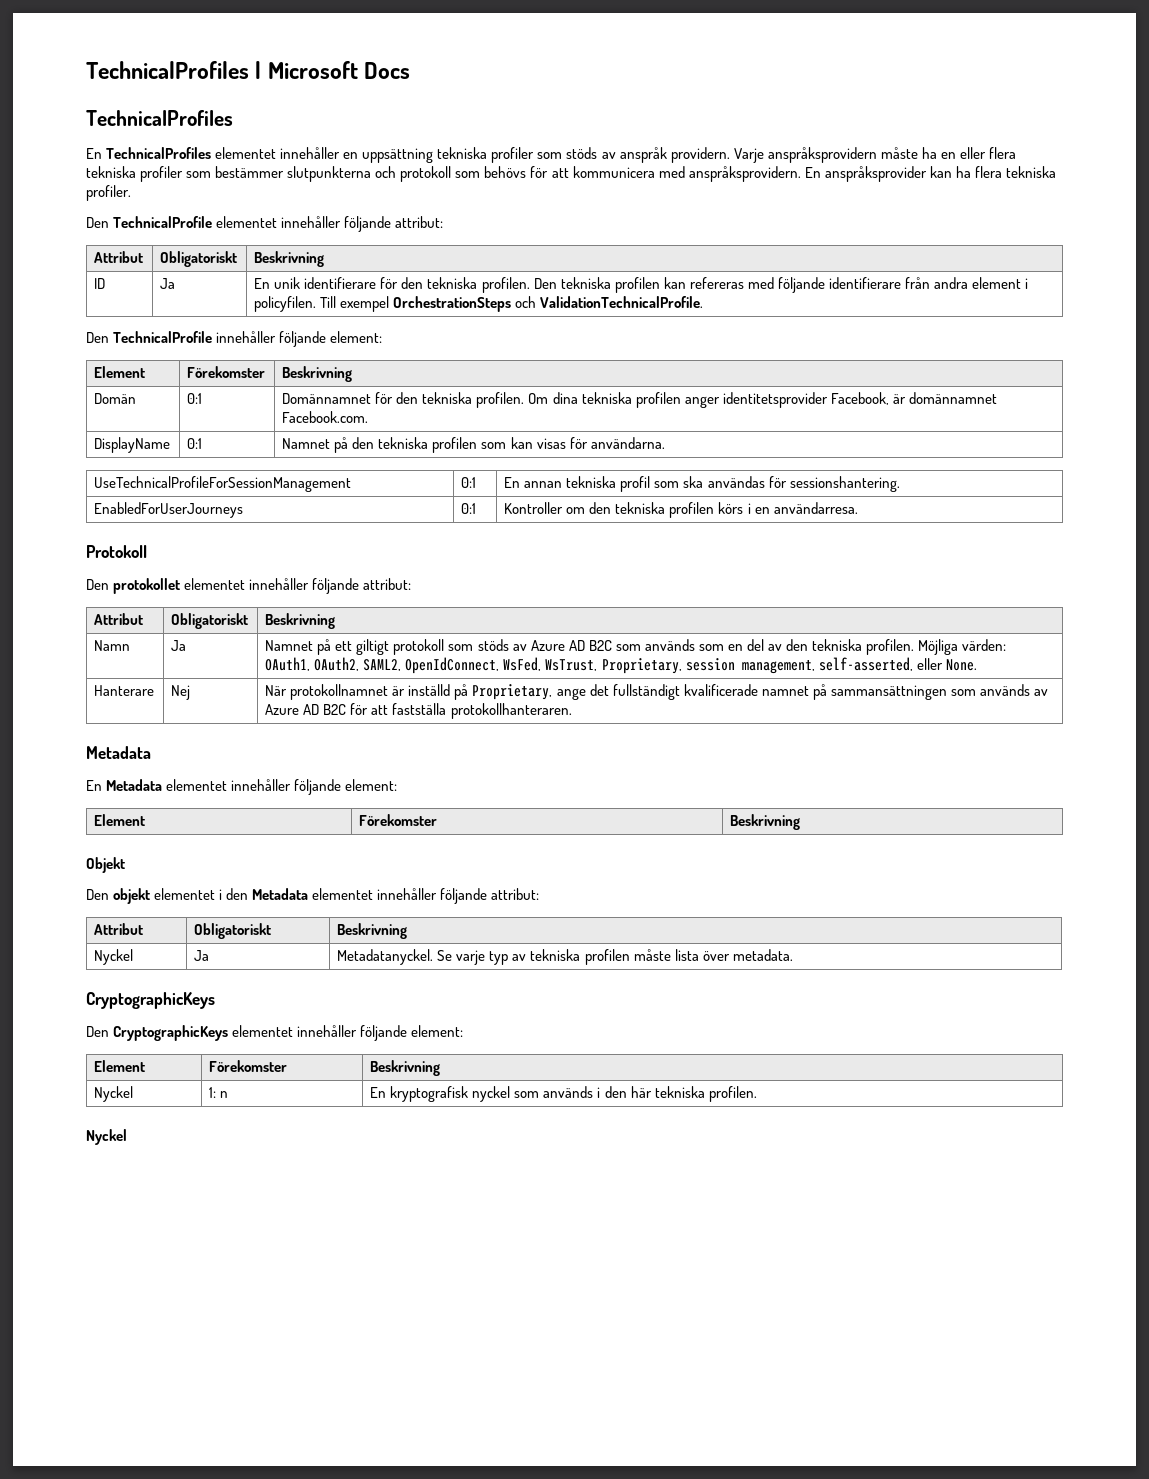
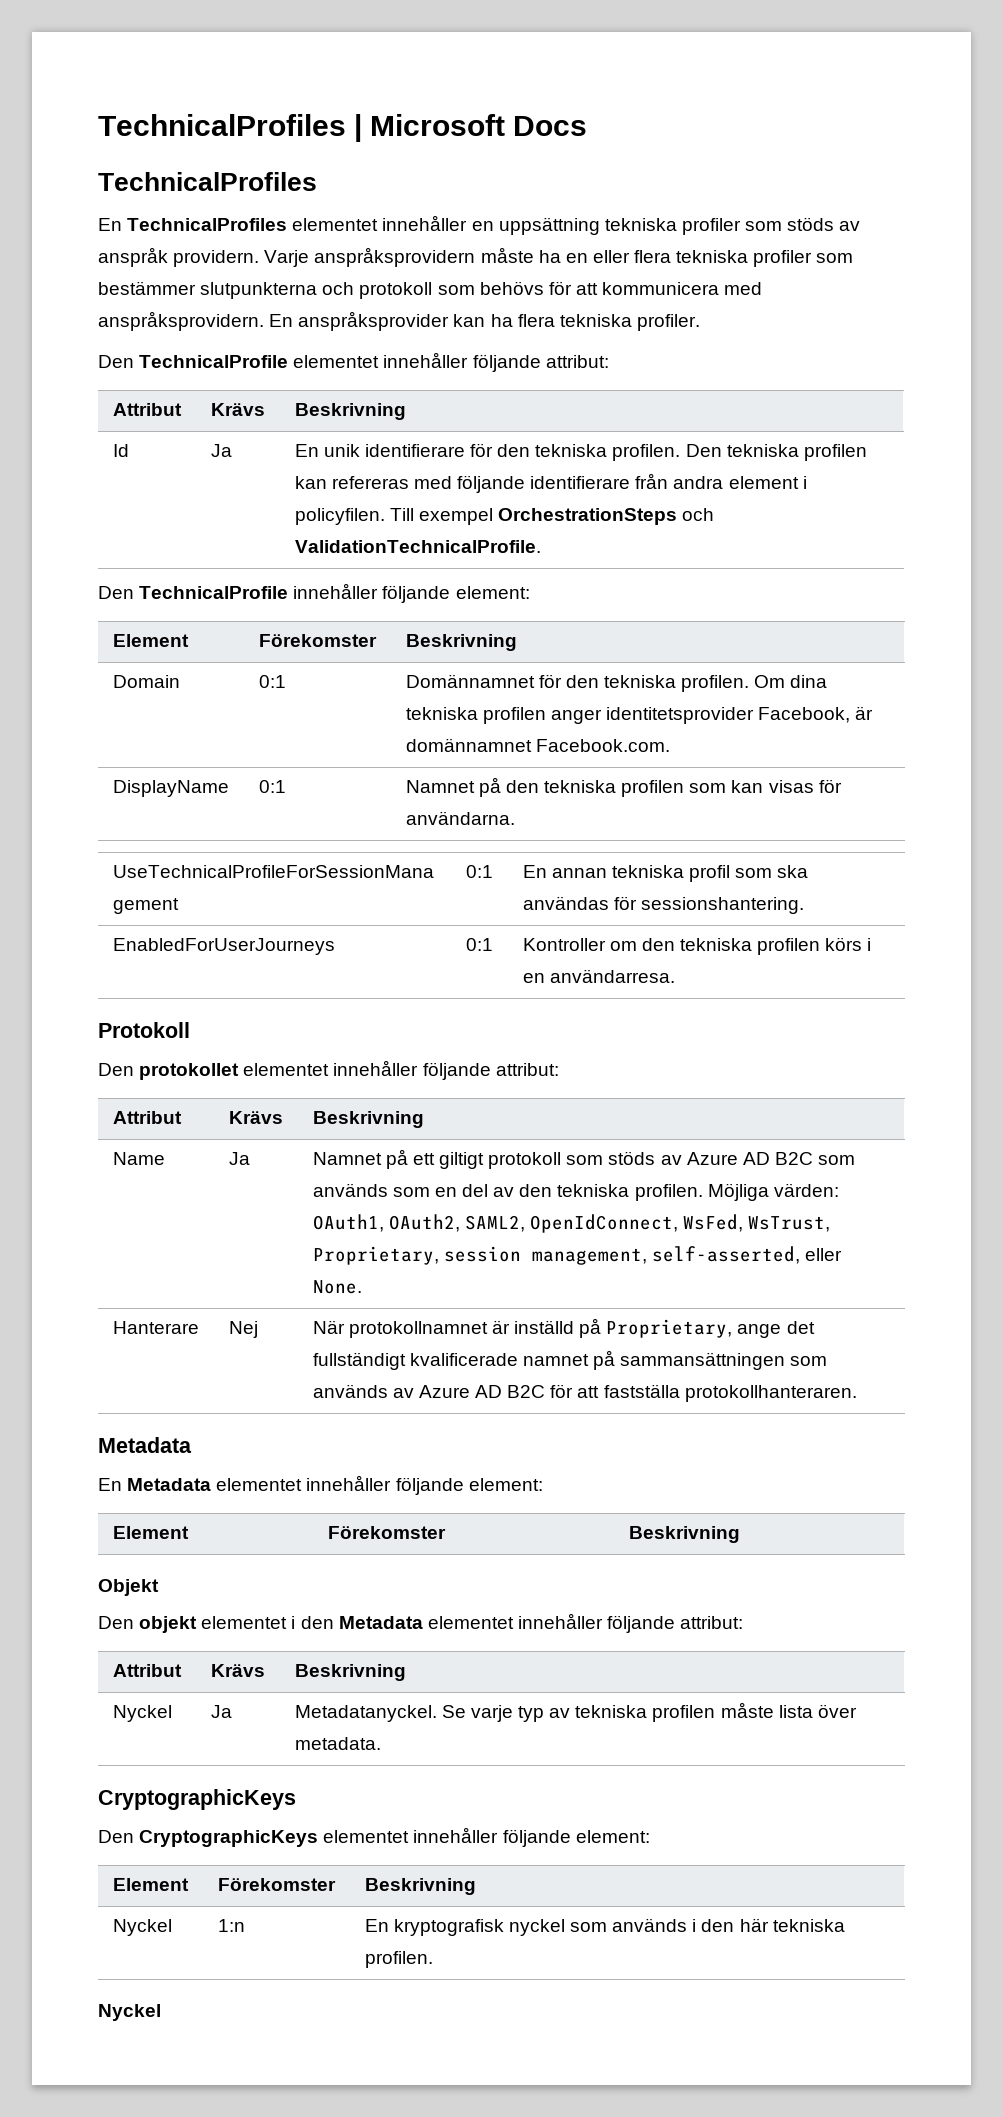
[160,251,238,267] [254,251,325,267] [94,278,106,289] Obligatoriskt | Beskrivning // ID -> [210,403,265,416] [294,403,406,420] [112,444,129,457] Krävs | Beskrivning // Id
[94,393,137,404] Domän -> [112,675,180,688] Domain
[171,613,249,629] [265,613,336,629] [94,640,131,651] Obligatoriskt | Beskrivning // Namn -> [228,1111,283,1124] [312,1111,424,1128] [112,1152,165,1165] Krävs | Beskrivning // Name
[194,923,272,939] Obligatoriskt -> [210,1664,265,1677] Krävs
[209,1087,229,1098] 1: n -> [217,1919,245,1932] 1:n

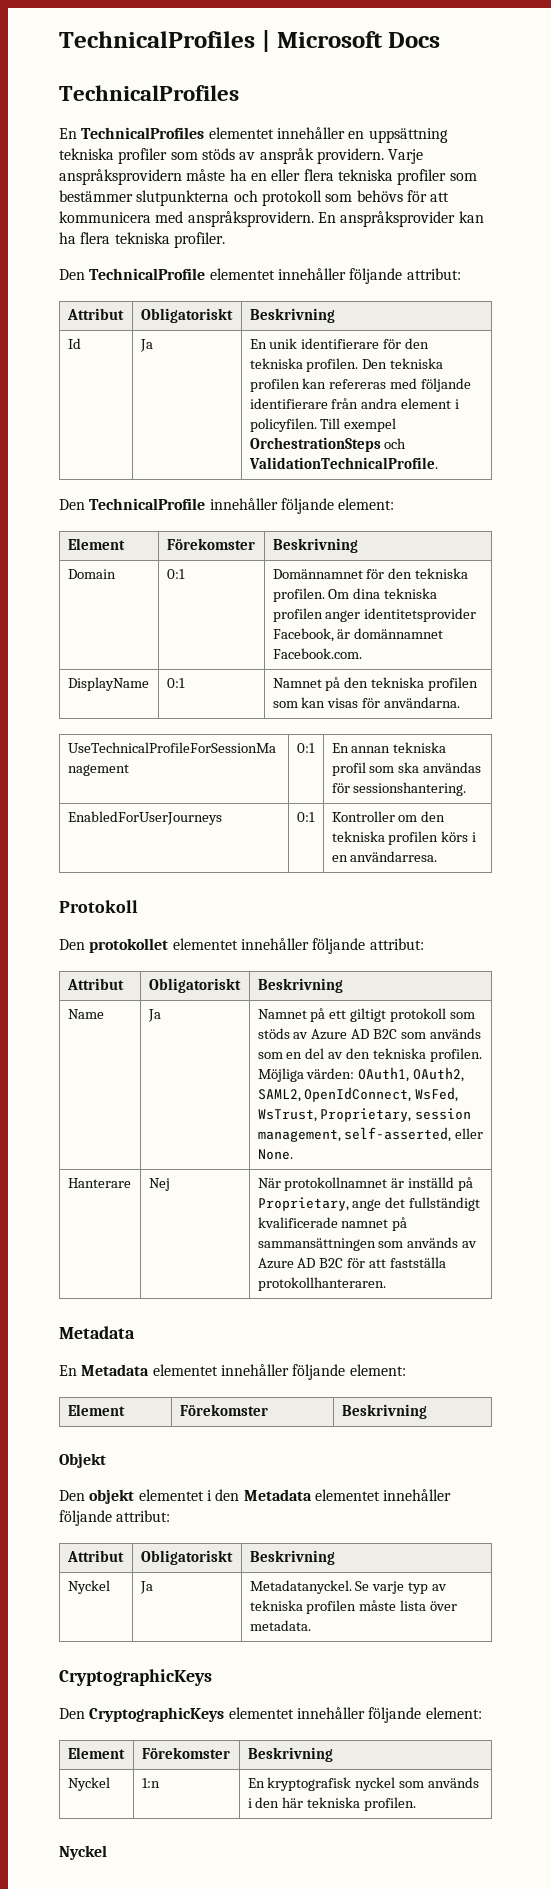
[210,403,265,416] Krävs -> [140,308,233,323] Obligatoriskt
[228,1111,283,1124] Krävs -> [148,978,241,993] Obligatoriskt
[210,1664,265,1677] Krävs -> [140,1550,233,1565] Obligatoriskt

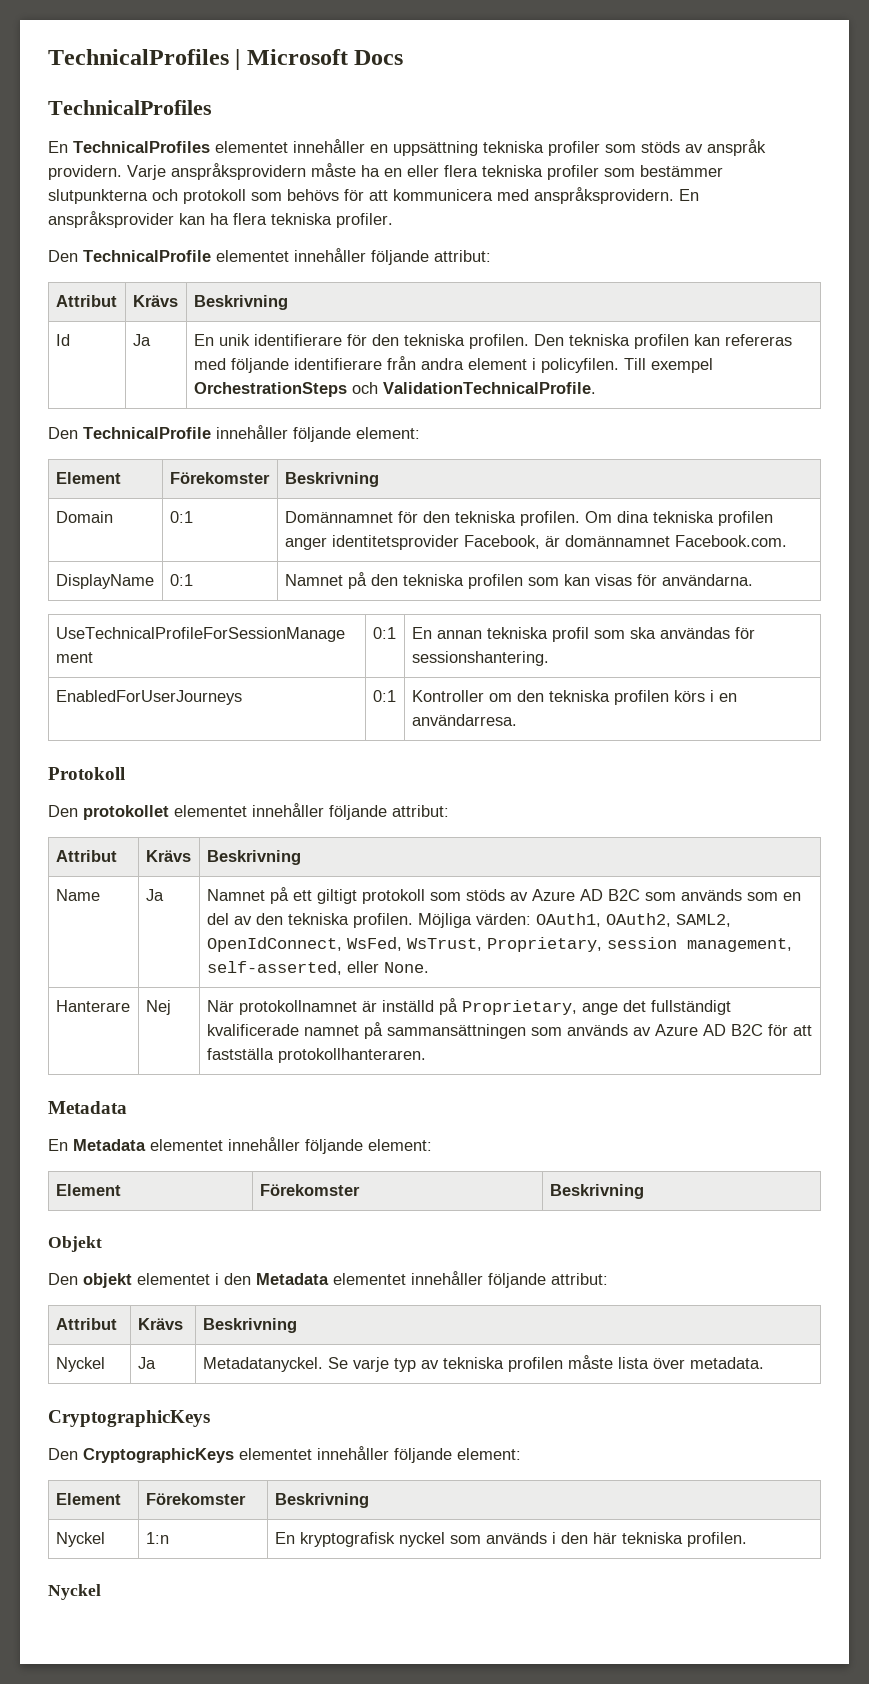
[140,308,233,323] Obligatoriskt -> [132,295,178,307] Krävs
[148,978,241,993] Obligatoriskt -> [145,850,191,862] Krävs
[140,1550,233,1565] Obligatoriskt -> [137,1318,183,1330] Krävs

